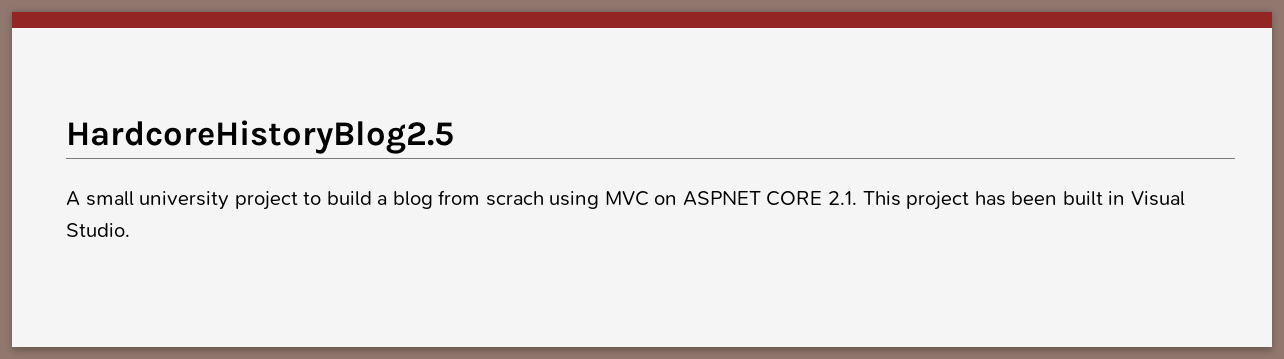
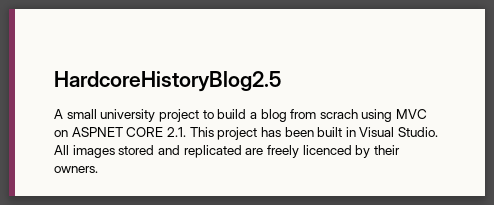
(130, 230) none -> [54,145,400,158] [54,166,98,173] All images stored and replicated are freely licenced by their owners.

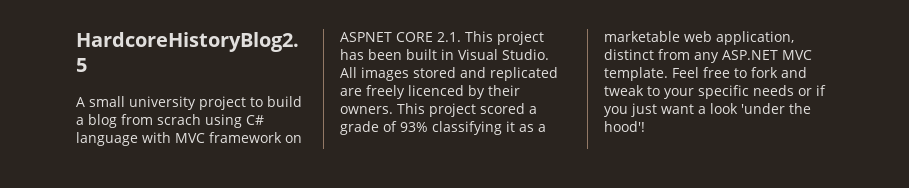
[396,109,428,119] MVC -> [246,115,264,125] [76,132,282,146] C# language with MVC framework
(98, 169) none -> [397,103,537,117] [340,121,546,135] [604,31,794,45] [604,49,812,63] [604,67,807,81] [604,85,826,99] [604,103,811,117] [604,121,645,132] This project scored a grade of 93% classifying it as a marketable web application, distinct from any ASP.NET MVC template. Feel free to fork and tweak to your specific needs or if you just want a look 'under the hood'!

